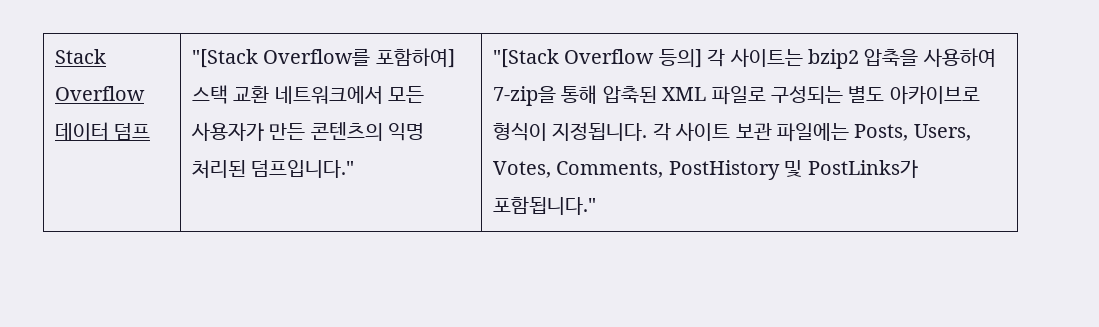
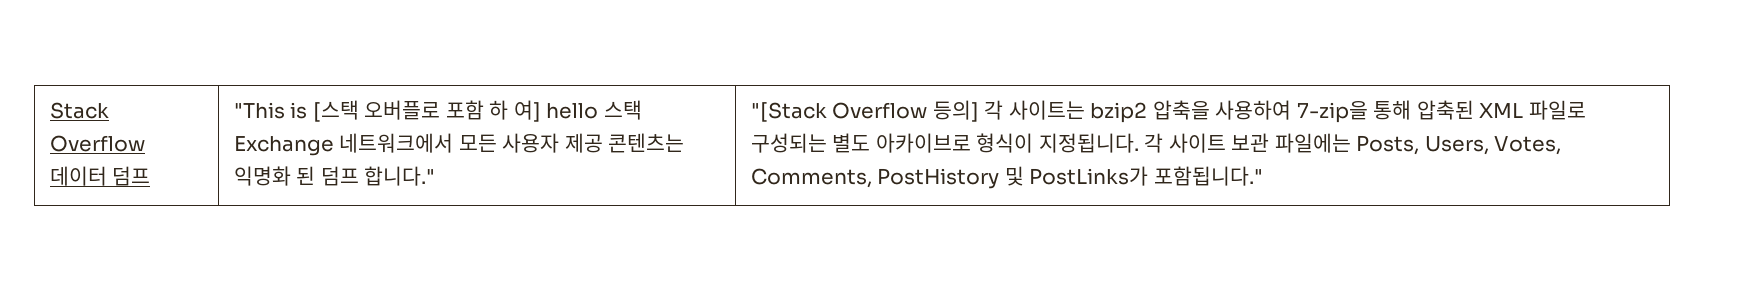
[191,48,455,68] [191,85,425,104] [190,122,425,141] [191,160,355,178] "[Stack Overflow를 포함하여] 스택 교환 네트워크에서 모든 사용자가 만든 콘텐츠의 익명 처리된 덤프입니다." -> [233,100,642,122] [233,133,685,156] [233,166,436,186] "This is [스택 오버플로 포함 하 여] hello 스택 Exchange 네트워크에서 모든 사용자 제공 콘텐츠는 익명화 된 덤프 합니다."

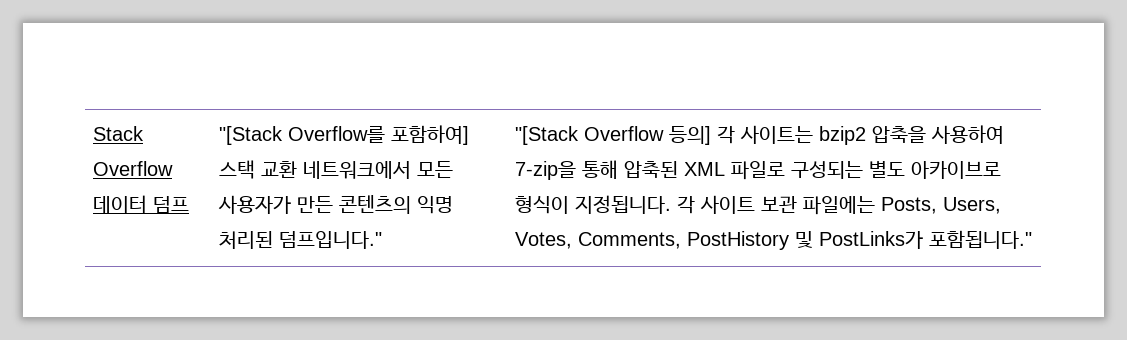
[233,100,642,122] [233,133,685,156] [233,166,436,186] "This is [스택 오버플로 포함 하 여] hello 스택 Exchange 네트워크에서 모든 사용자 제공 콘텐츠는 익명화 된 덤프 합니다." -> [219,125,470,145] [219,160,454,179] [218,195,454,214] [219,231,383,249] "[Stack Overflow를 포함하여] 스택 교환 네트워크에서 모든 사용자가 만든 콘텐츠의 익명 처리된 덤프입니다."

